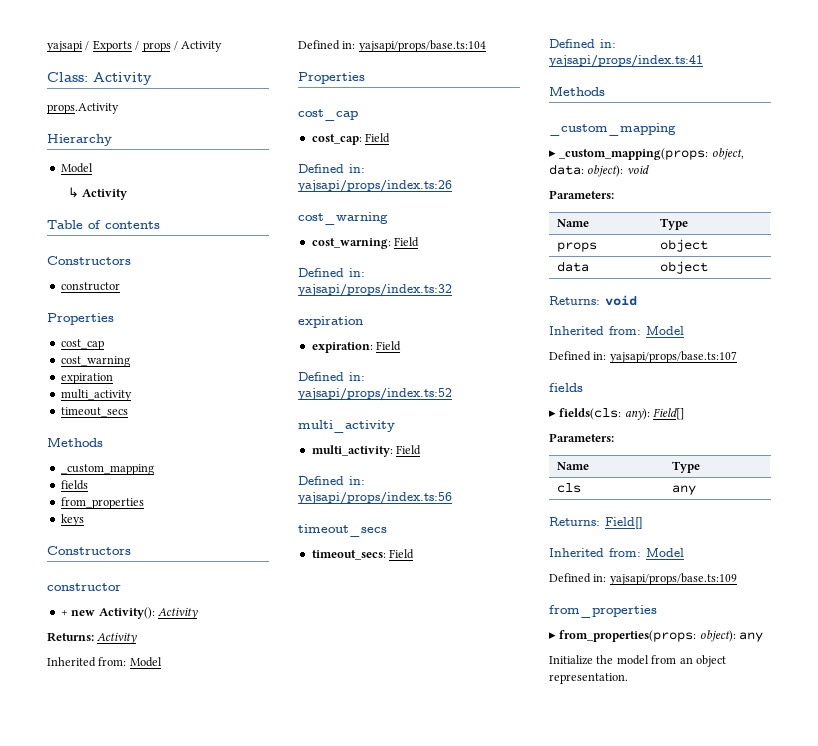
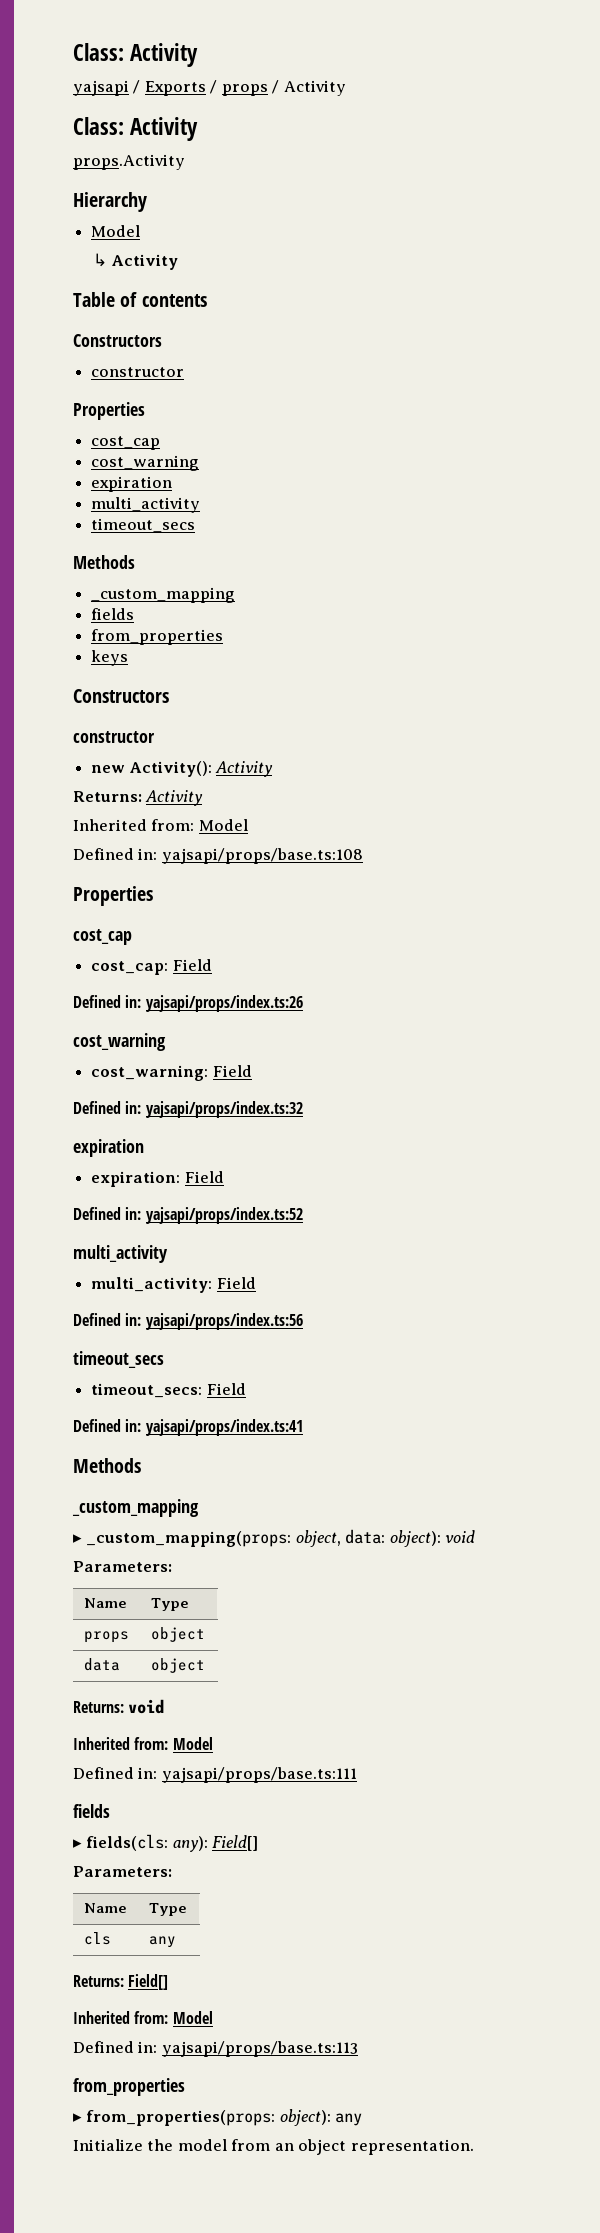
(47, 46) none -> [73,43,199,67] Class: Activity //
[60,610,68,616] + -> (155, 737) none
[358,40,486,52] yajsapi/props/base.ts:104 -> [161,848,363,864] yajsapi/props/base.ts:108
[609,351,737,363] yajsapi/props/base.ts:107 -> [161,1767,357,1783] yajsapi/props/base.ts:111
[609,573,737,585] yajsapi/props/base.ts:109 -> [161,2041,358,2057] yajsapi/props/base.ts:113

